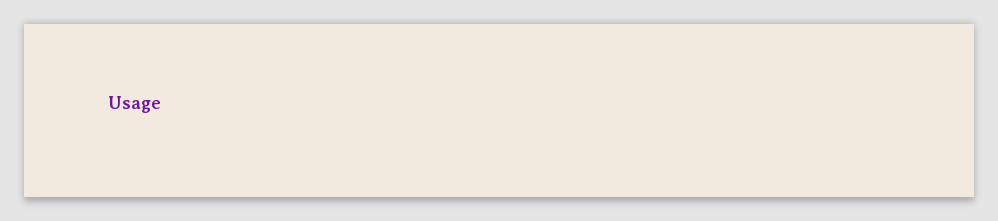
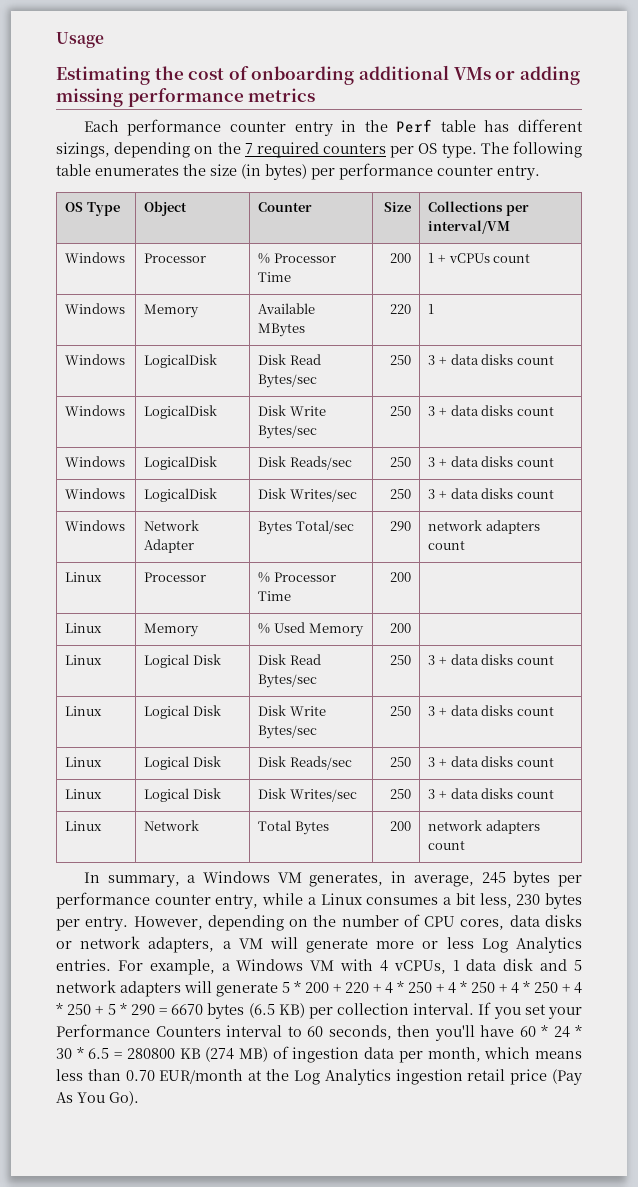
(161, 104) none -> [56,65,580,85] [56,88,316,107] [83,119,584,136] [56,141,582,158] [56,163,540,180] [65,202,120,216] [144,201,188,216] [258,202,313,212] [383,202,411,212] [428,201,529,216] [428,220,511,234] [65,252,126,263] [144,253,207,263] [258,253,336,264] [258,272,292,282] [389,253,411,263] [428,253,531,263] [65,303,126,314] [144,304,200,318] [258,303,316,314] [258,323,306,337] [389,304,411,314] [428,304,435,314] [65,354,126,365] [144,354,218,368] [258,354,321,365] [258,374,318,388] [389,355,411,365] [428,354,554,365] [65,405,126,416] [144,405,218,419] [258,405,326,416] [258,425,318,439] [389,406,411,416] [428,405,554,416] [65,456,126,467] [144,456,218,470] [258,456,352,470] [389,457,411,467] [428,456,554,467] [65,488,126,499] [144,488,218,502] [258,488,357,502] [389,489,411,499] [428,488,554,499] [65,520,126,531] [144,520,200,531] [144,539,195,553] [258,520,354,535] [389,521,411,531] [428,520,540,534] [428,540,466,550] [65,572,103,582] [144,572,207,582] [258,572,336,583] [258,591,292,601] [389,572,411,582] [65,623,103,633] [144,623,200,637] [258,622,364,637] [389,623,411,633] [65,655,103,665] [144,654,221,668] [258,654,321,665] [258,674,318,688] [389,655,411,665] [428,654,554,665] [65,706,103,716] [144,705,221,719] [258,705,326,716] [258,725,318,739] [389,706,411,716] [428,705,554,716] [65,757,103,767] [144,756,221,770] [258,756,352,770] [389,757,411,767] [428,756,554,767] [65,789,103,799] [144,788,221,802] [258,788,357,802] [389,789,411,799] [428,788,554,799] [65,821,103,831] [144,820,200,831] [258,820,329,835] [389,821,411,831] [428,820,540,834] [428,840,466,850] [83,871,582,887] [56,892,583,909] [56,914,582,931] [56,936,582,953] [56,958,583,975] [56,980,582,997] [56,1002,583,1019] [56,1024,582,1041] [56,1046,582,1063] [56,1069,582,1085] [56,1091,139,1106] // Estimating the cost of onboarding additional VMs or adding missing performance metrics // Each performance counter entry in the Perf table has different sizings, depending on the 7 required counters per OS type. The following table enumerates the size (in bytes) per performance counter entry. // OS Type | Object | Counter | Size | Collections per interval/VM // Windows | Processor | % Processor Time | 200 | 1 + vCPUs count // Windows | Memory | Available MBytes | 220 | 1 // Windows | LogicalDisk | Disk Read Bytes/sec | 250 | 3 + data disks count // Windows | LogicalDisk | Disk Write Bytes/sec | 250 | 3 + data disks count // Windows | LogicalDisk | Disk Reads/sec | 250 | 3 + data disks count // Windows | LogicalDisk | Disk Writes/sec | 250 | 3 + data disks count // Windows | Network Adapter | Bytes Total/sec | 290 | network adapters count // Linux | Processor | % Processor Time | 200 | // Linux | Memory | % Used Memory | 200 | // Linux | Logical Disk | Disk Read Bytes/sec | 250 | 3 + data disks count // Linux | Logical Disk | Disk Write Bytes/sec | 250 | 3 + data disks count // Linux | Logical Disk | Disk Reads/sec | 250 | 3 + data disks count // Linux | Logical Disk | Disk Writes/sec | 250 | 3 + data disks count // Linux | Network | Total Bytes | 200 | network adapters count // In summary, a Windows VM generates, in average, 245 bytes per performance counter entry, while a Linux consumes a bit less, 230 bytes per entry. However, depending on the number of CPU cores, data disks or network adapters, a VM will generate more or less Log Analytics entries. For example, a Windows VM with 4 vCPUs, 1 data disk and 5 network adapters will generate 5 * 200 + 220 + 4 * 250 + 4 * 250 + 4 * 250 + 4 * 250 + 5 * 290 = 6670 bytes (6.5 KB) per collection interval. If you set your Performance Counters interval to 60 seconds, then you'll have 60 * 24 * 30 * 6.5 = 280800 KB (274 MB) of ingestion data per month, which means less than 0.70 EUR/month at the Log Analytics ingestion retail price (Pay As You Go).

